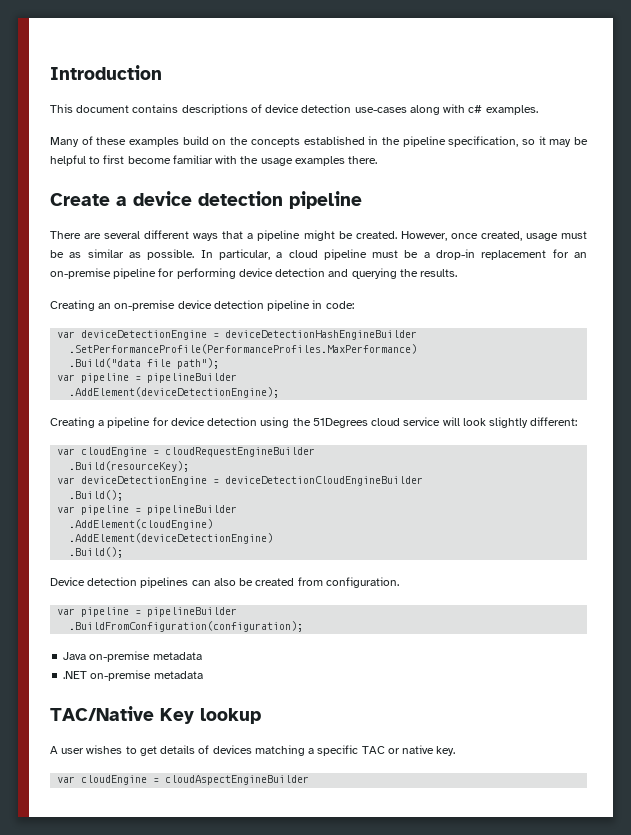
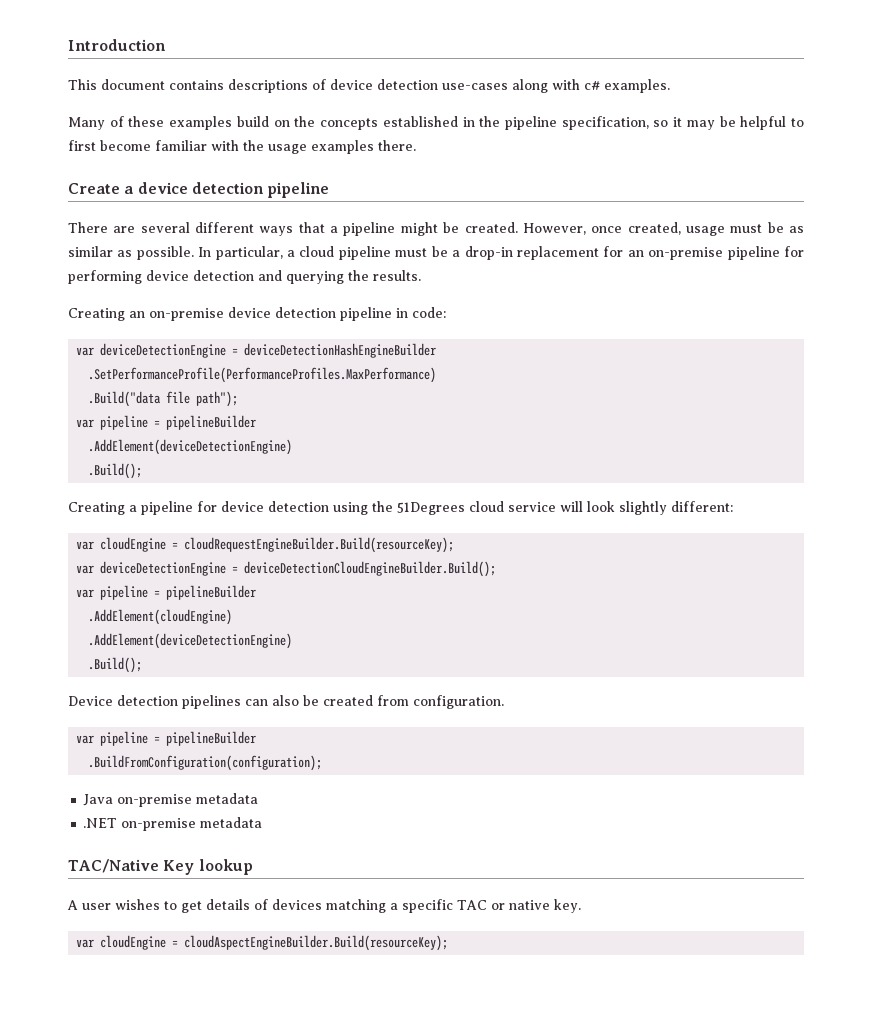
[69,387,280,398] .AddElement(deviceDetectionEngine); -> [88,439,293,455] [88,463,143,479] .AddElement(deviceDetectionEngine) // .Build();
[165,447,316,457] [69,461,190,472] [57,476,424,486] [69,490,124,501] cloudRequestEngineBuilder // .Build(resourceKey); // var deviceDetectionEngine = deviceDetectionCloudEngineBuilder // .Build(); -> [184,537,455,553] [76,561,497,577] cloudRequestEngineBuilder.Build(resourceKey); // var deviceDetectionEngine = deviceDetectionCloudEngineBuilder.Build();
[165,775,310,785] cloudAspectEngineBuilder -> [184,935,449,951] cloudAspectEngineBuilder.Build(resourceKey);

